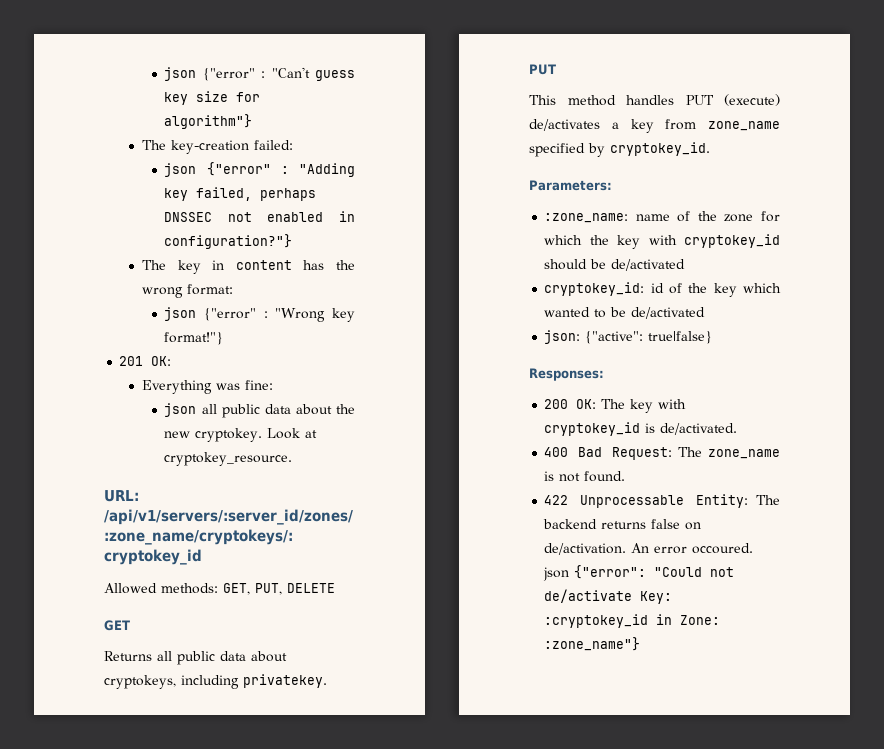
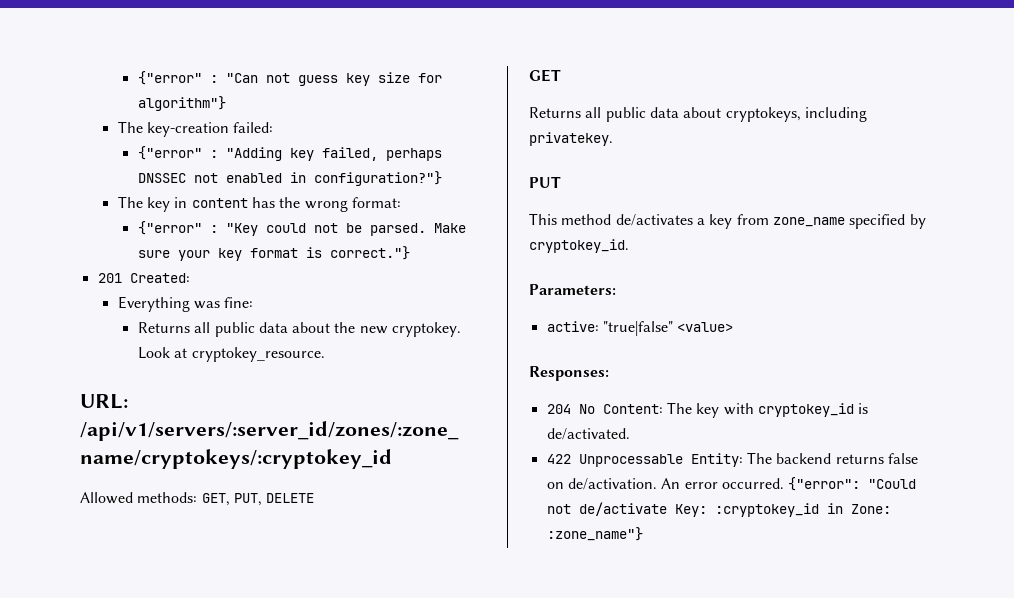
[164,67,310,81] json {"error" : "Can't -> [137,71,290,85] {"error" : "Can not
[164,163,197,177] json -> (274, 127) none
[164,307,355,322] [164,332,224,345] json {"error" : "Wrong key format!"} -> [137,221,466,236] [137,246,410,261] {"error" : "Key could not be parsed. Make sure your key format is correct."}
[151,356,172,366] OK: -> [129,273,190,283] Created:
[164,403,197,417] json -> [137,322,190,333] Returns
[626,94,780,106] handles PUT (execute) -> (612, 219) none
[544,211,780,223] [544,234,780,249] [544,259,686,271] [544,282,781,297] [544,307,706,319] [544,330,713,344] [529,368,604,381] [544,399,597,409] :zone_name: name of the zone for which the key with cryptokey_id should be de/activated // cryptokey_id: id of the key which wanted to be de/activated // json: {"active": true|false} // Responses: // 200 OK: -> [546,321,734,336] [529,366,609,381] [546,404,663,414] active: "true|false" <value> // Responses: // 204 No Content:
[544,447,780,460] [544,471,626,482] // 400 Bad Request: The zone_name is not found. -> (630, 434) none
[692,543,754,554] [543,567,570,581] occoured. json -> [721,478,784,489] occurred.

